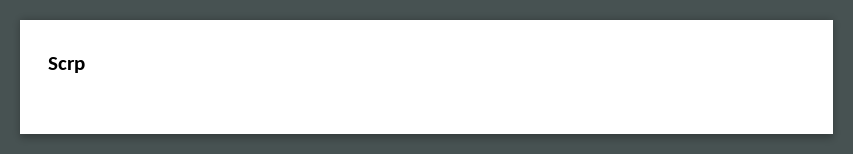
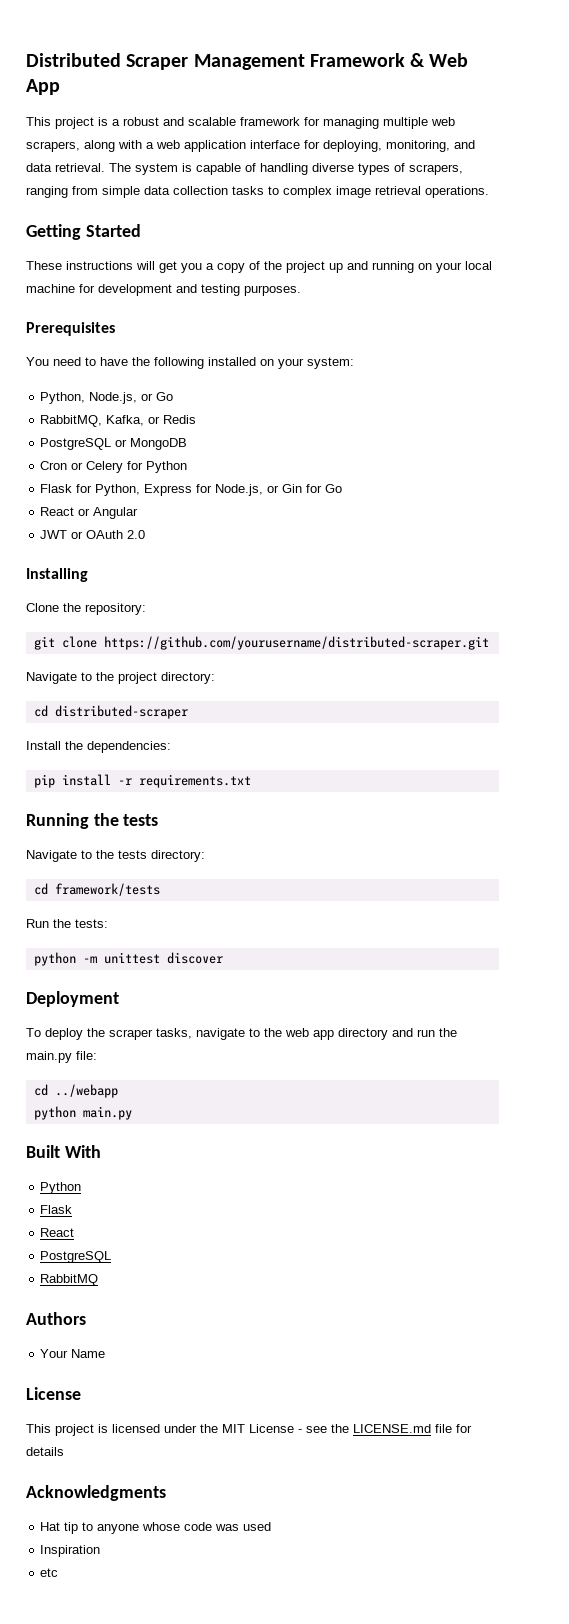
[48,57,85,73] Scrp -> [26,53,469,70] [26,79,60,95] [26,117,455,129] [26,140,475,152] [26,163,463,175] [26,186,489,198] [26,224,141,240] [26,261,492,273] [26,284,301,296] [26,322,115,336] [26,357,354,369] [40,392,174,404] [40,415,197,427] [40,438,188,450] [40,461,188,473] [40,484,343,496] [40,507,139,519] [40,530,146,539] [26,568,88,582] [26,603,146,615] [33,636,489,650] [26,672,215,684] [33,705,188,719] [26,741,171,753] [33,774,251,788] [26,813,159,829] [26,850,205,862] [33,883,160,896] [26,919,108,928] [33,952,223,966] [26,991,119,1007] [26,1028,457,1040] [26,1051,97,1063] [33,1084,118,1098] [33,1106,132,1120] [26,1145,101,1158] [40,1182,82,1194] [40,1205,73,1214] [40,1228,75,1237] [40,1251,112,1263] [40,1274,99,1286] [26,1312,86,1325] [40,1349,106,1358] [26,1387,81,1400] [26,1424,472,1436] [26,1447,64,1456] [26,1485,166,1501] [40,1522,272,1534] [40,1545,101,1557] [40,1568,59,1577] Distributed Scraper Management Framework & Web App // This project is a robust and scalable framework for managing multiple web scrapers, along with a web application interface for deploying, monitoring, and data retrieval. The system is capable of handling diverse types of scrapers, ranging from simple data collection tasks to complex image retrieval operations. // Getting Started // These instructions will get you a copy of the project up and running on your local machine for development and testing purposes. // Prerequisites // You need to have the following installed on your system: // Python, Node.js, or Go // RabbitMQ, Kafka, or Redis // PostgreSQL or MongoDB // Cron or Celery for Python // Flask for Python, Express for Node.js, or Gin for Go // React or Angular // JWT or OAuth 2.0 // Installing // Clone the repository: // git clone https://github.com/yourusername/distributed-scraper.git // Navigate to the project directory: // cd distributed-scraper // Install the dependencies: // pip install -r requirements.txt // Running the tests // Navigate to the tests directory: // cd framework/tests // Run the tests: // python -m unittest discover // Deployment // To deploy the scraper tasks, navigate to the web app directory and run the main.py file: // cd ../webapp // python main.py // Built With // Python // Flask // React // PostgreSQL // RabbitMQ // Authors // Your Name // License // This project is licensed under the MIT License - see the LICENSE.md file for details // Acknowledgments // Hat tip to anyone whose code was used // Inspiration // etc

